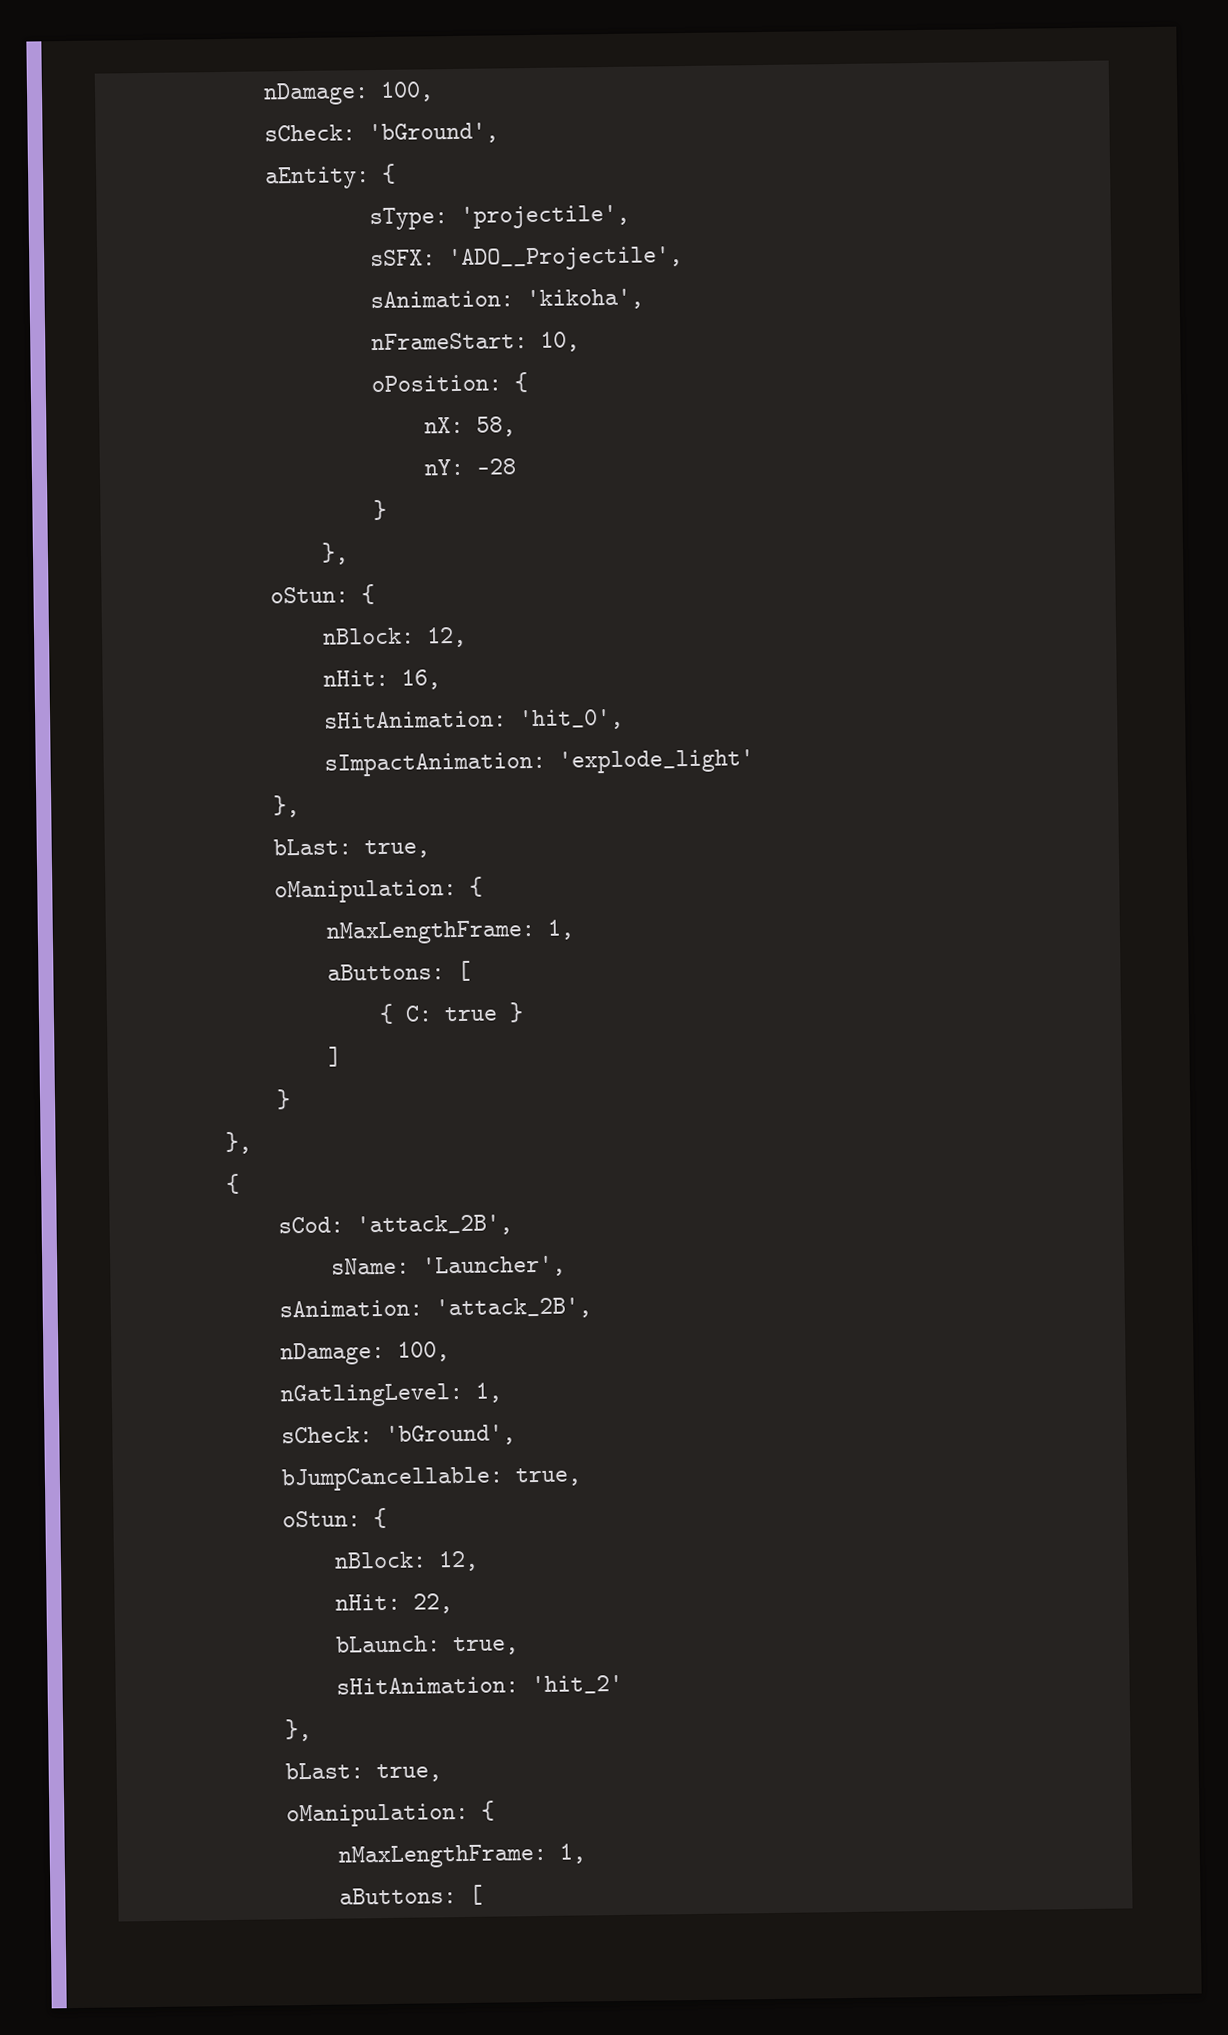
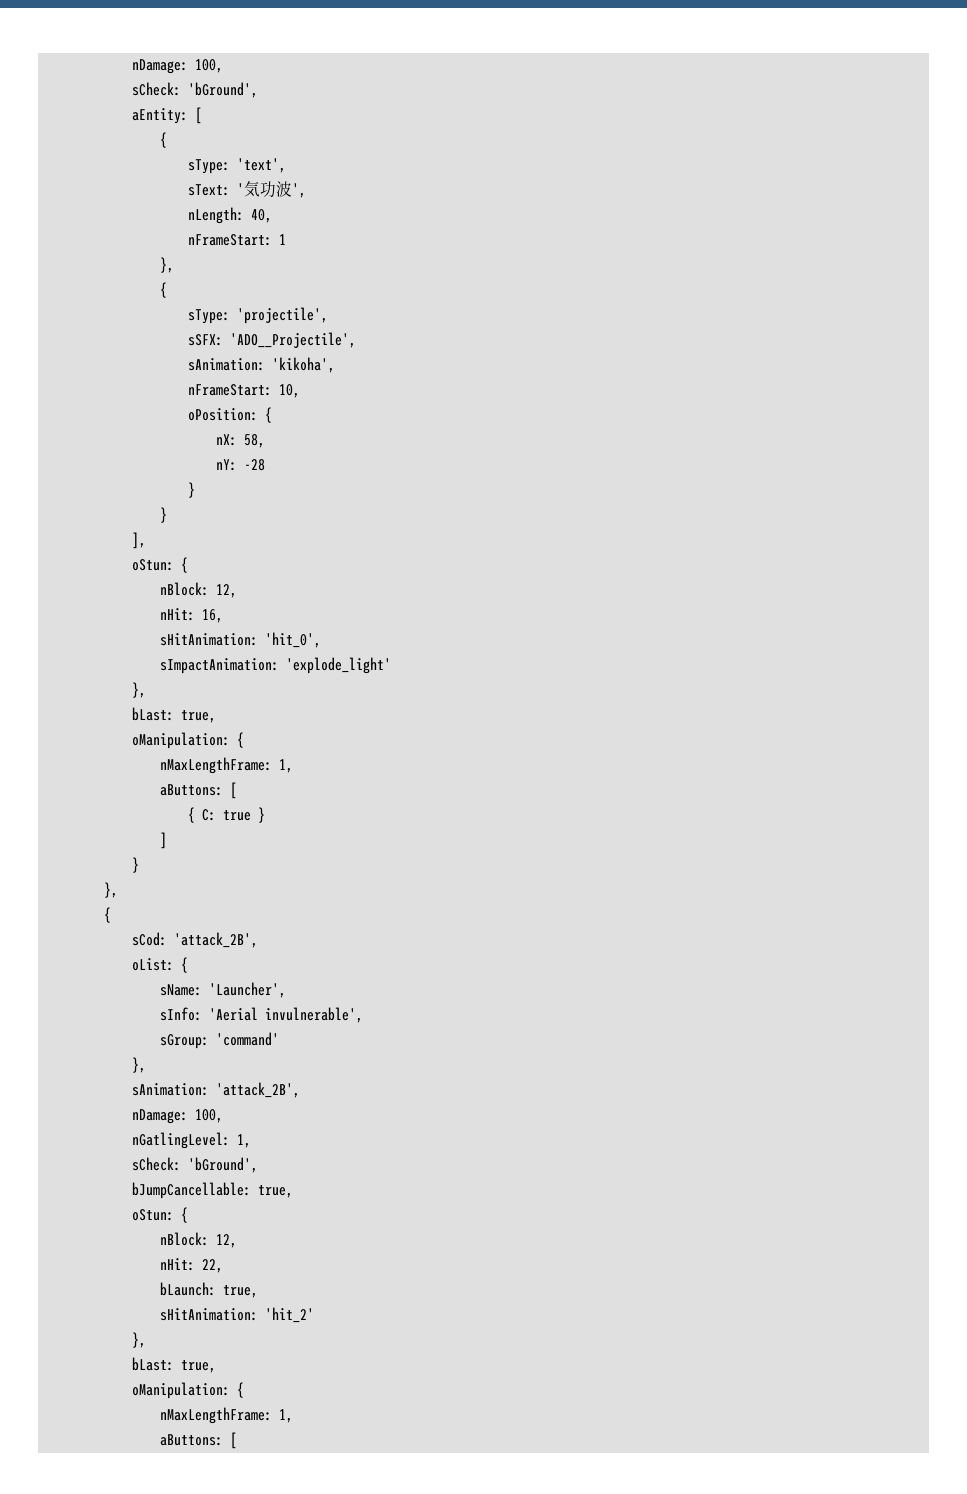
(370, 178) none -> [194,107,202,124] [159,132,167,148] [187,158,286,174] [187,181,306,198] [187,207,272,224] [187,234,286,246] [159,257,174,273] [ // { // sType: 'text', // sText: '気功波', // nLength: 40, // nFrameStart: 1 // }, //
[320,542,349,565] }, -> [159,507,167,523] [131,532,146,549] } // ],
(513, 1225) none -> [131,957,188,973] // oList: {
(566, 1266) none -> [159,1007,363,1023] [159,1032,279,1049] [131,1057,146,1073] // sInfo: 'Aerial invulnerable', // sGroup: 'command' // },

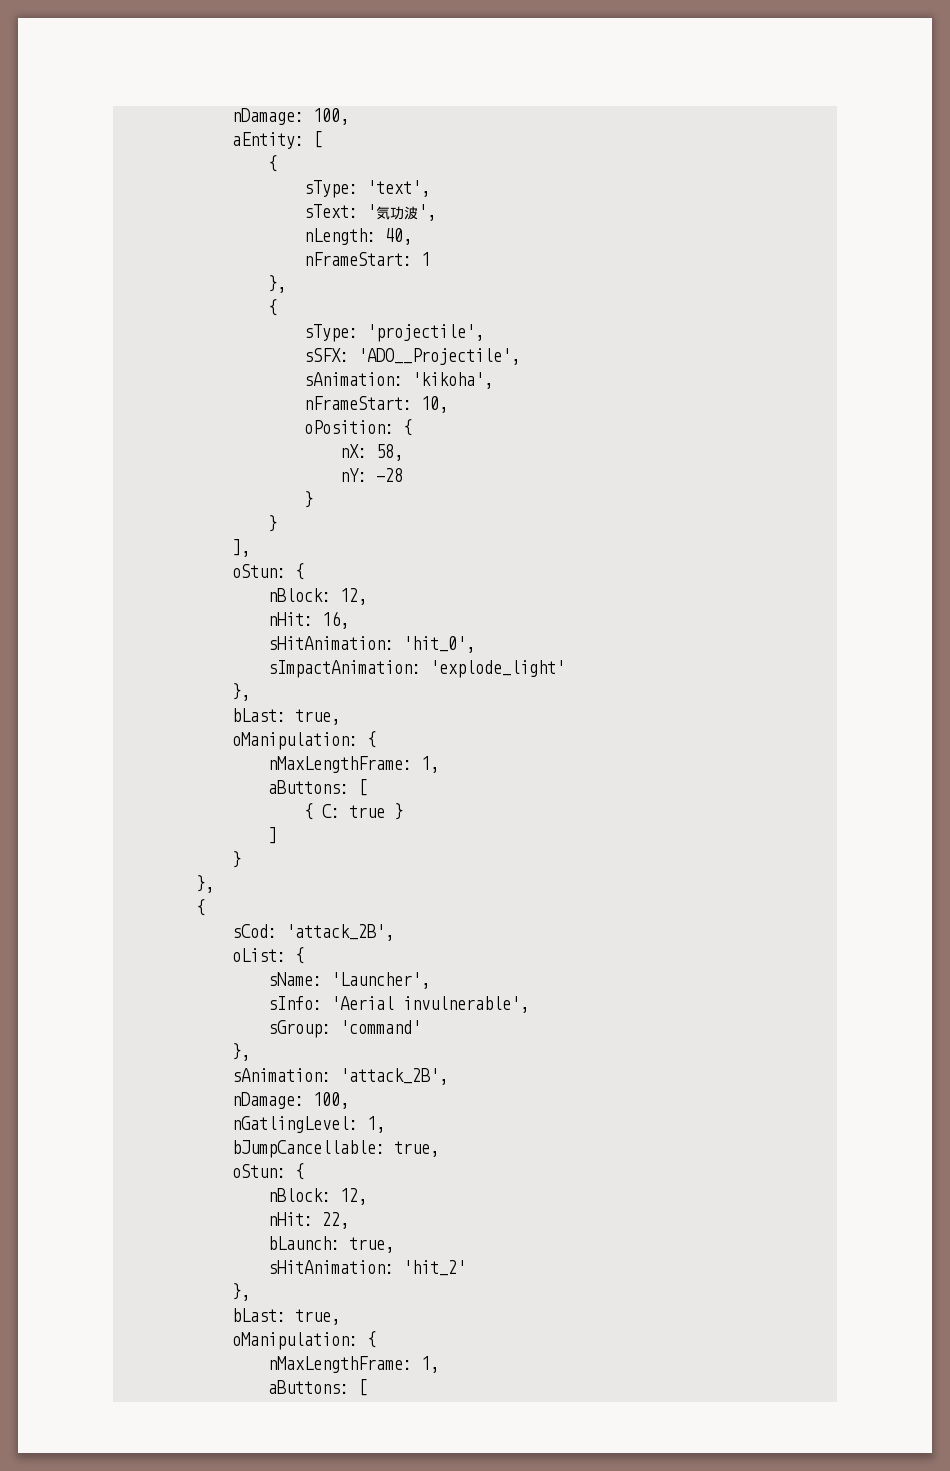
[131,59,223,74] [131,82,258,98] nDamage: 100, // sCheck: 'bGround', -> [232,108,350,125] nDamage: 100,
[131,1157,258,1173] // sCheck: 'bGround', -> (386, 1124) none

